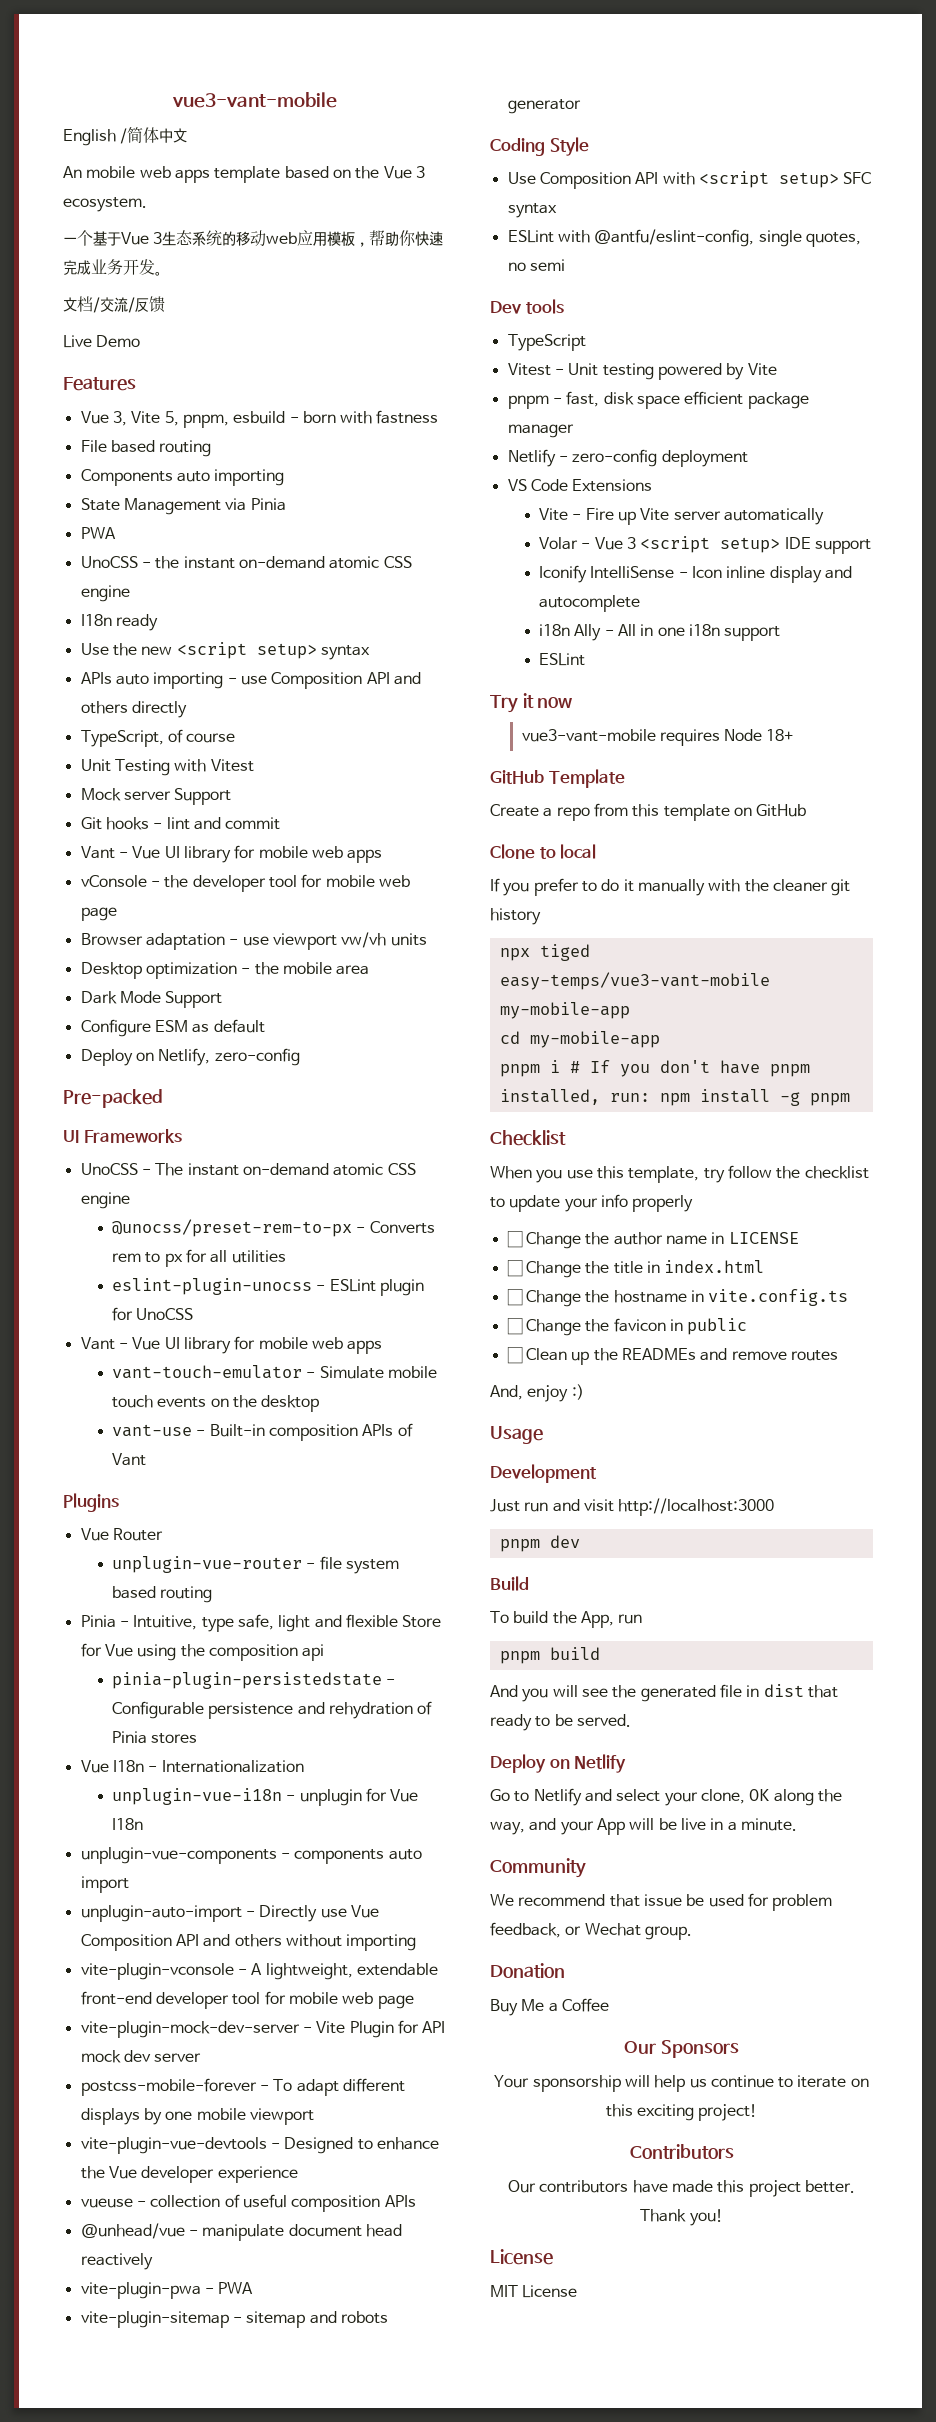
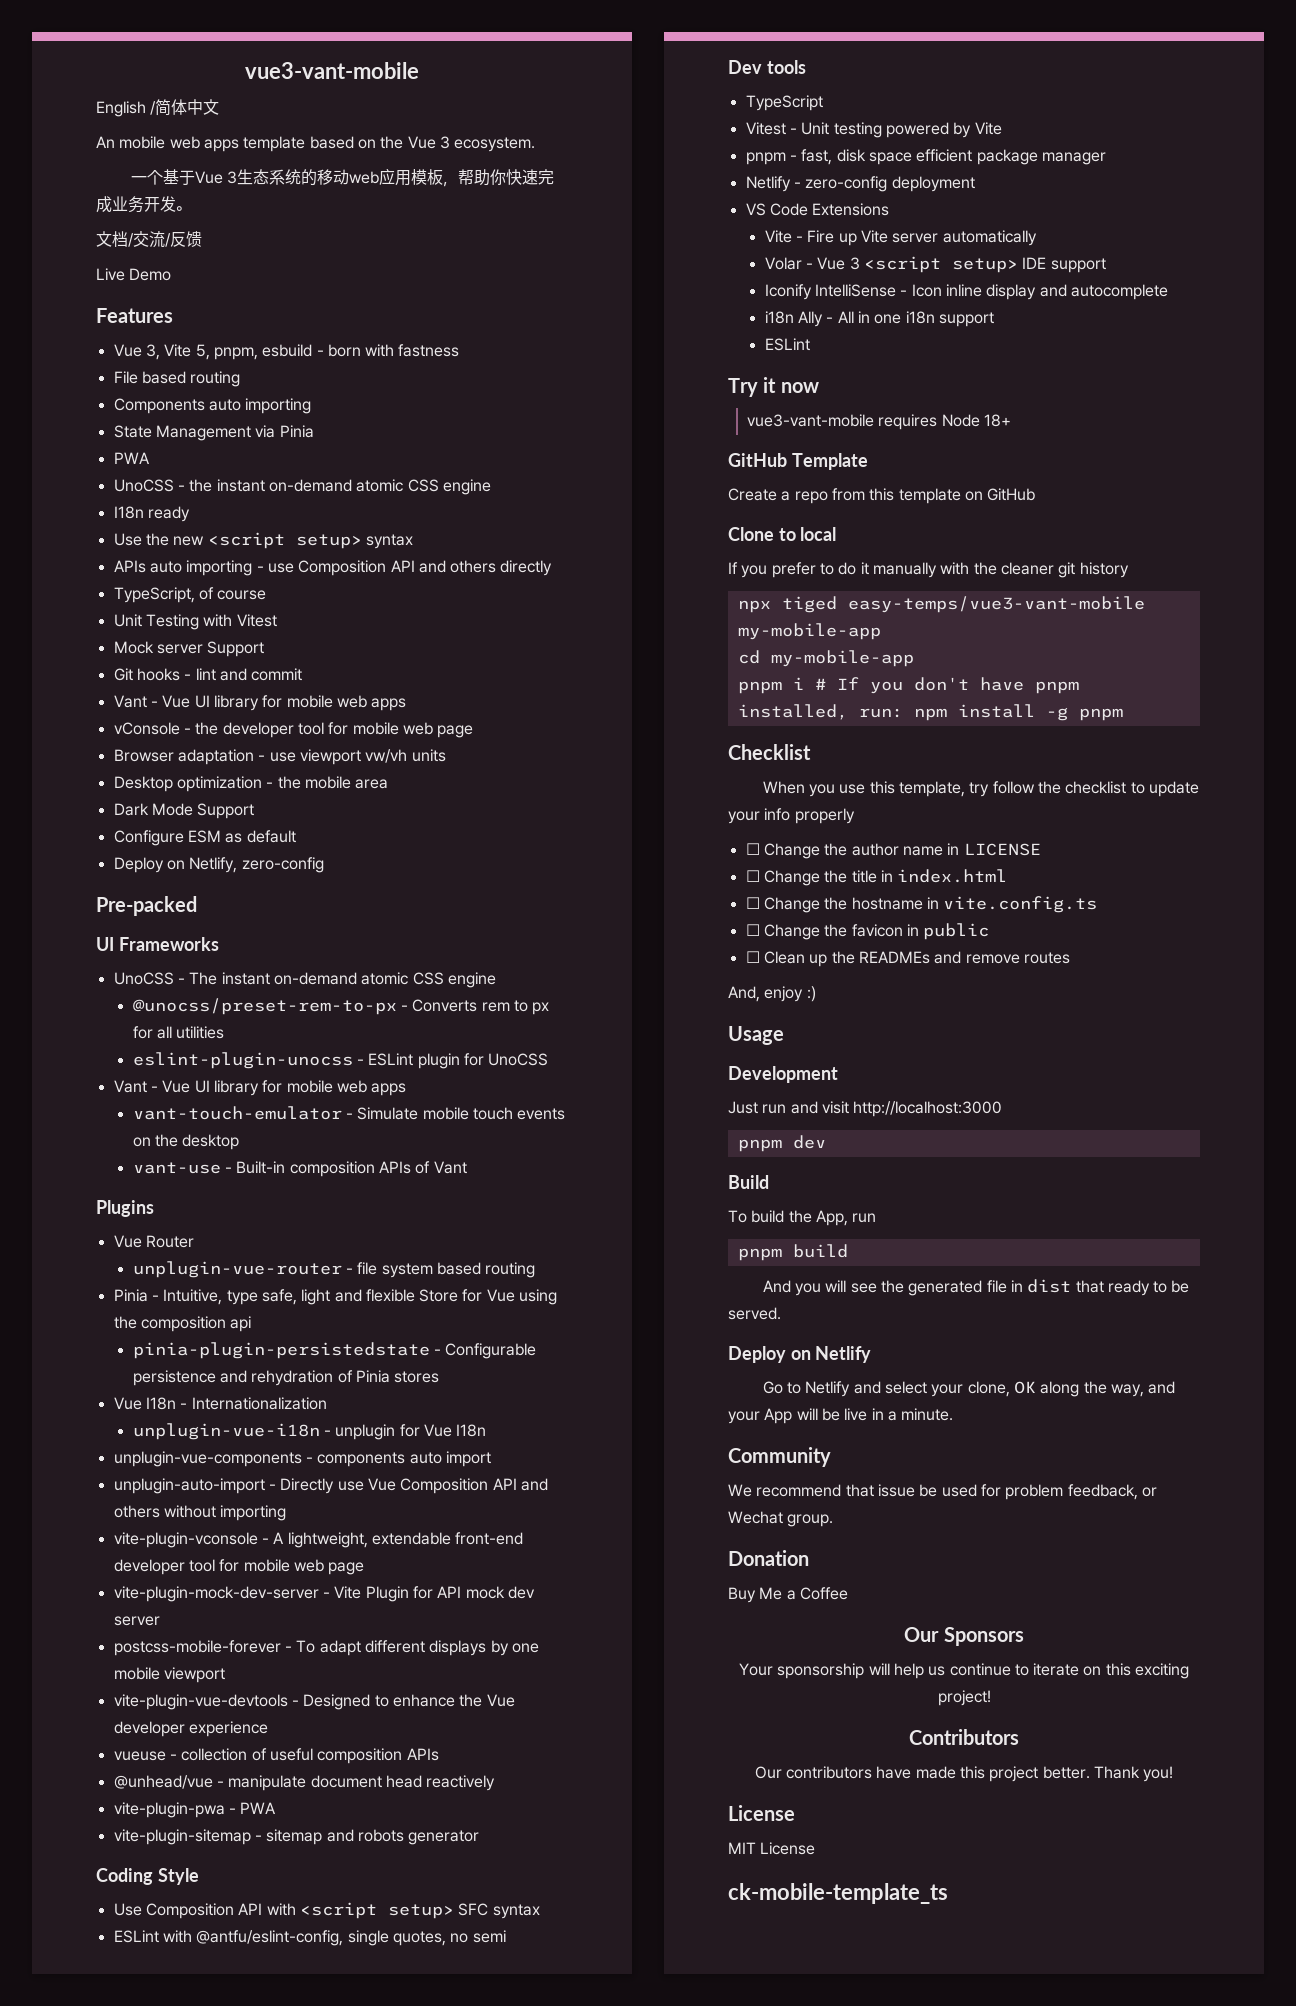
(578, 2291) none -> [728,1883,948,1904] // ck-mobile-template_ts

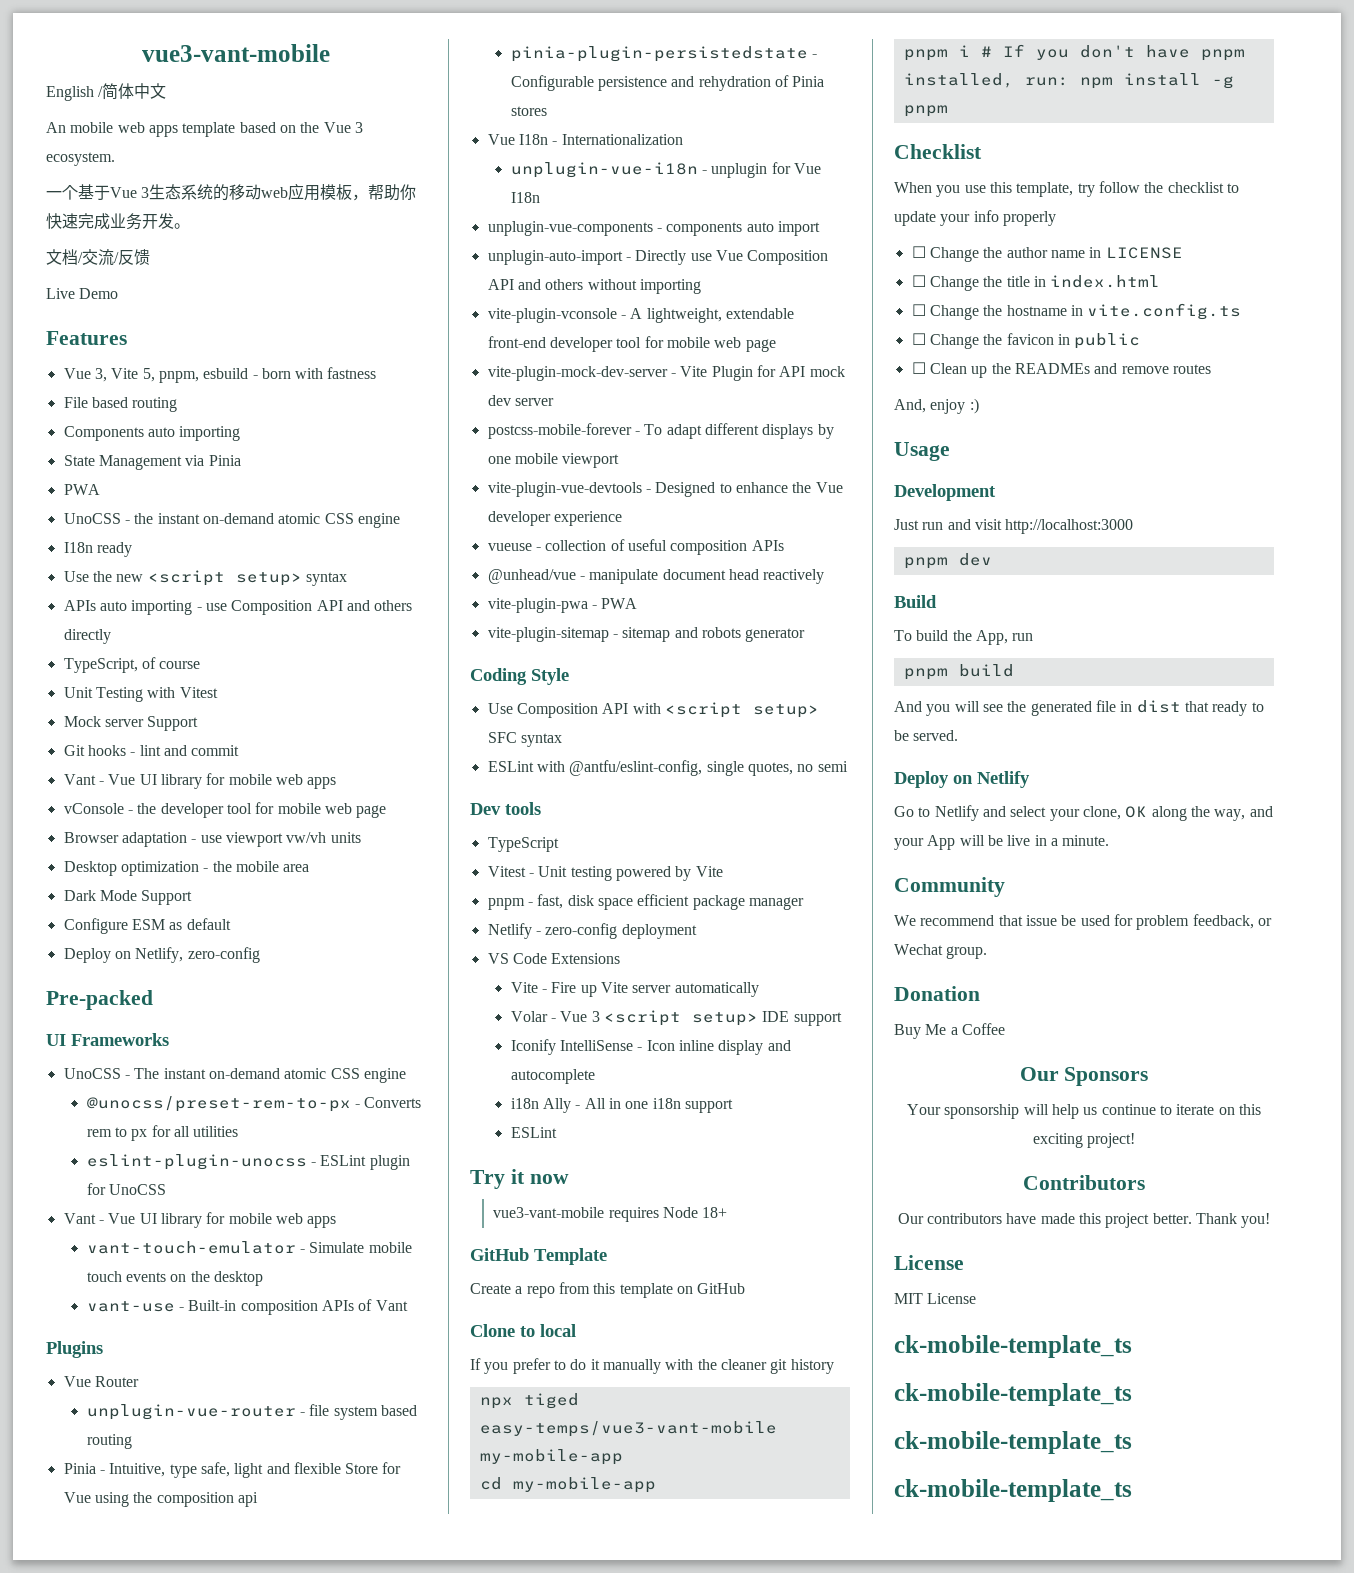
(948, 1893) none -> [894,1383,1132,1406] [894,1431,1132,1454] [894,1479,1132,1502] // ck-mobile-template_ts // ck-mobile-template_ts // ck-mobile-template_ts

